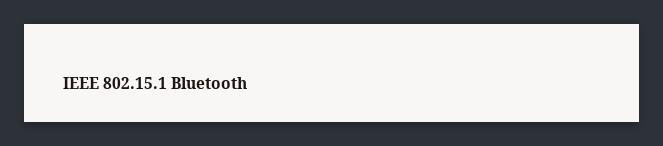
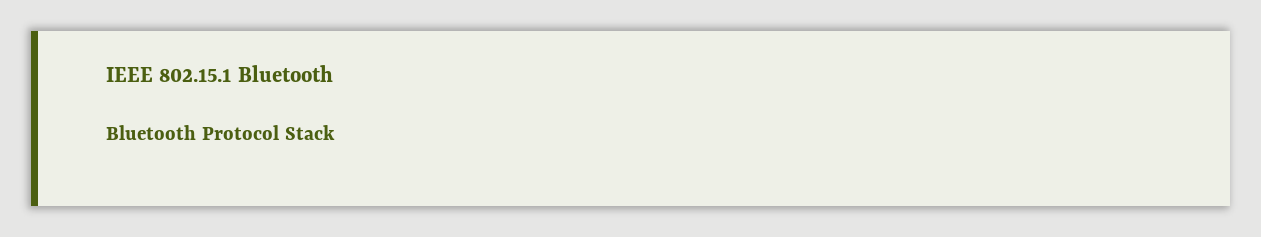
(248, 83) none -> [106,125,335,140] // Bluetooth Protocol Stack

